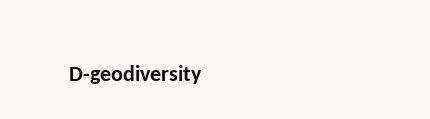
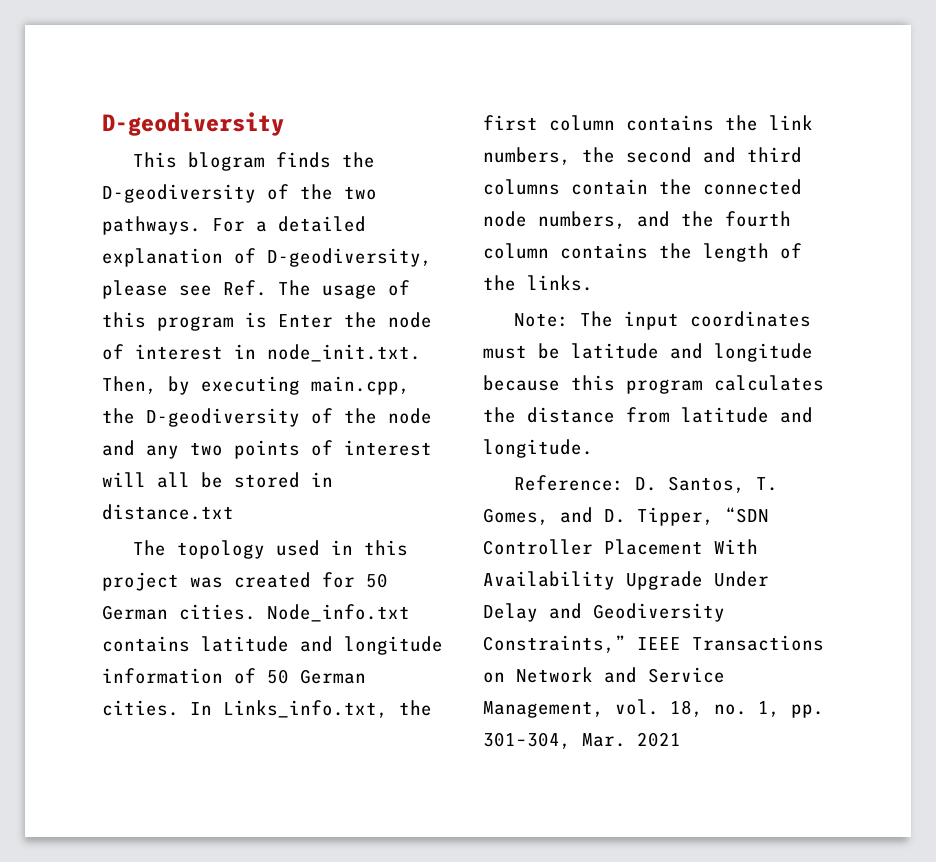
[69,65,202,84] D-geodiversity -> [102,112,284,136] [133,152,376,171] [102,184,377,203] [102,216,366,235] [102,248,432,267] [102,280,410,299] [102,312,432,331] [102,344,421,362] [102,376,410,395] [102,408,432,427] [102,440,432,459] [102,472,333,488] [102,504,234,520] [133,540,409,559] [102,572,388,591] [102,604,410,622] [102,636,443,655] [102,668,366,684] [102,700,432,718] [483,115,813,131] [483,147,802,165] [483,179,802,195] [483,211,791,229] [483,243,802,262] [483,275,593,291] [514,311,812,330] [483,343,813,362] [483,375,824,394] [483,407,813,423] [483,439,593,458] [514,475,779,493] [483,507,769,526] [483,539,758,555] [483,571,769,590] [483,603,725,622] [483,635,824,653] [483,667,725,683] [483,699,824,718] [483,732,681,749] D-geodiversity // This blogram finds the D-geodiversity of the two pathways. For a detailed explanation of D-geodiversity, please see Ref. The usage of this program is Enter the node of interest in node_init.txt. Then, by executing main.cpp, the D-geodiversity of the node and any two points of interest will all be stored in distance.txt // The topology used in this project was created for 50 German cities. Node_info.txt contains latitude and longitude information of 50 German cities. In Links_info.txt, the first column contains the link numbers, the second and third columns contain the connected node numbers, and the fourth column contains the length of the links. // Note: The input coordinates must be latitude and longitude because this program calculates the distance from latitude and longitude. // Reference: D. Santos, T. Gomes, and D. Tipper, “SDN Controller Placement With Availability Upgrade Under Delay and Geodiversity Constraints,” IEEE Transactions on Network and Service Management, vol. 18, no. 1, pp. 301–304, Mar. 2021

